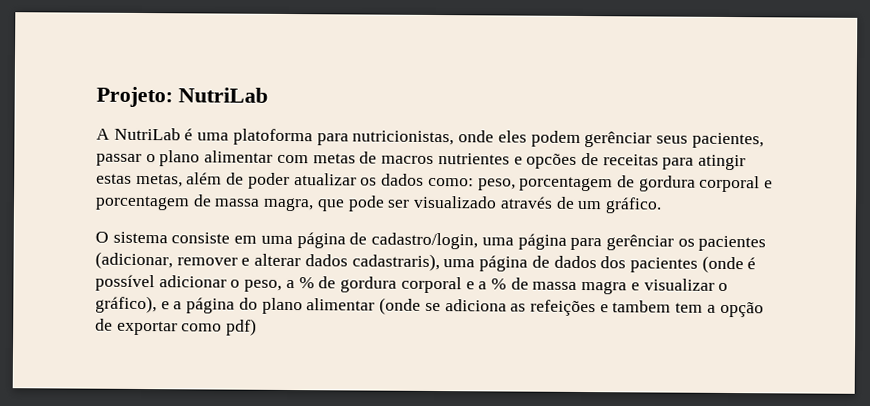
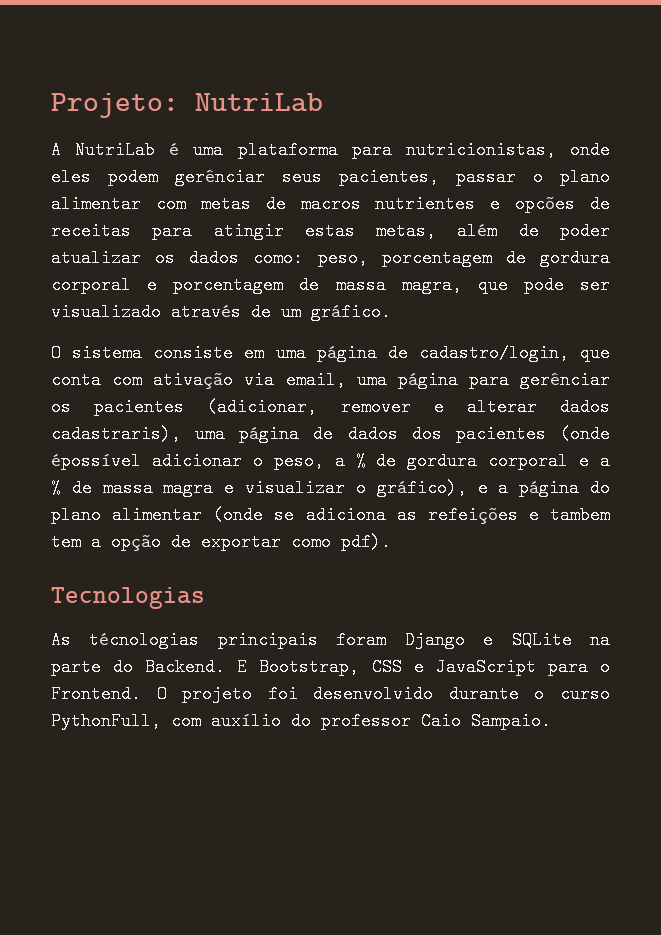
[232,128,313,146] platoforma -> [237,141,338,159] plataforma
(479, 241) none -> [580,344,610,362] [51,371,346,389] que conta com ativação via email,
[747,257,757,270] [95,274,155,292] é possível -> [51,452,141,470] épossível
[226,318,258,336] pdf) -> [341,533,391,551] [51,587,205,609] [51,631,611,649] [51,658,610,676] [51,685,610,703] [51,712,551,730] pdf). // Tecnologias // As técnologias principais foram Django e SQLite na parte do Backend. E Bootstrap, CSS e JavaScript para o Frontend. O projeto foi desenvolvido durante o curso PythonFull, com auxílio do professor Caio Sampaio.

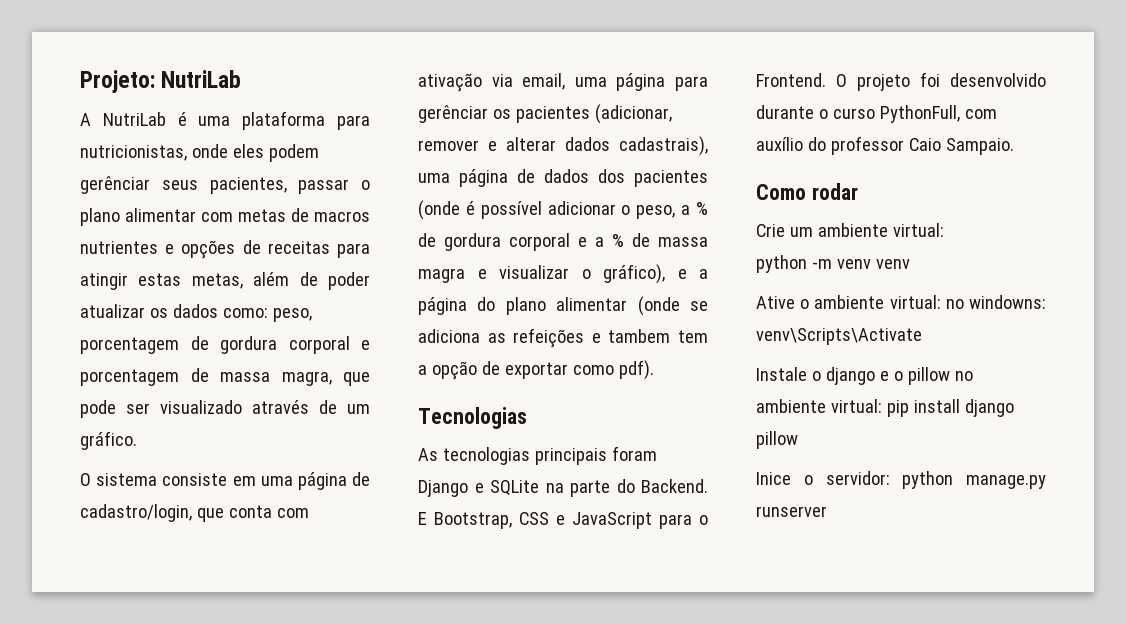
[515,195,576,213] opcões -> [181,240,236,259] opções
[51,425,181,443] cadastraris), -> [619,136,708,156] cadastrais),
[51,452,141,470] épossível -> [465,201,542,219] é possível
[89,631,200,649] técnologias -> [442,447,530,465] tecnologias
(551, 721) none -> [756,183,858,200] [756,223,944,237] [756,255,910,273] [756,295,1046,309] [756,328,922,345] [756,367,973,385] [756,399,1014,417] [756,431,798,449] [756,471,1046,489] [756,506,827,517] // Como rodar // Crie um ambiente virtual: // python -m venv venv // Ative o ambiente virtual: no windowns: venv\Scripts\Activate // Instale o django e o pillow no ambiente virtual: pip install django pillow // Inice o servidor: python manage.py runserver

